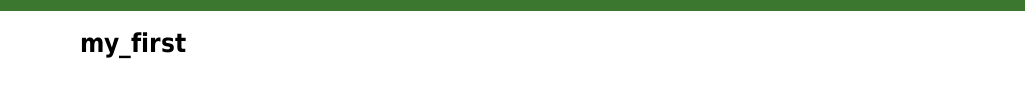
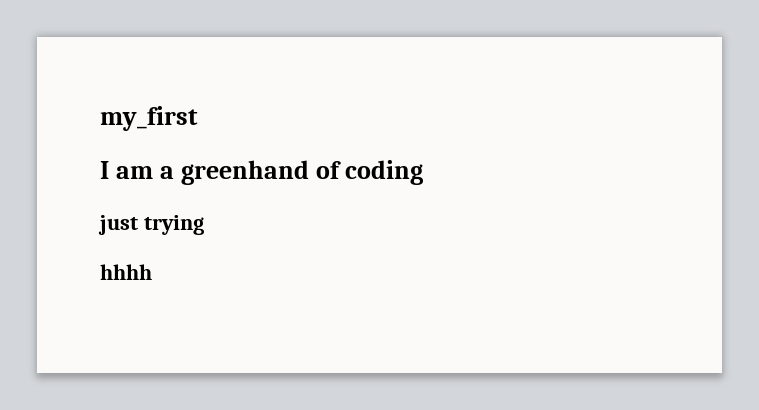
(186, 45) none -> [100,160,424,185] [98,215,204,235] [100,264,152,280] // I am a greenhand of coding // just trying // hhhh

